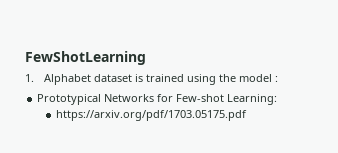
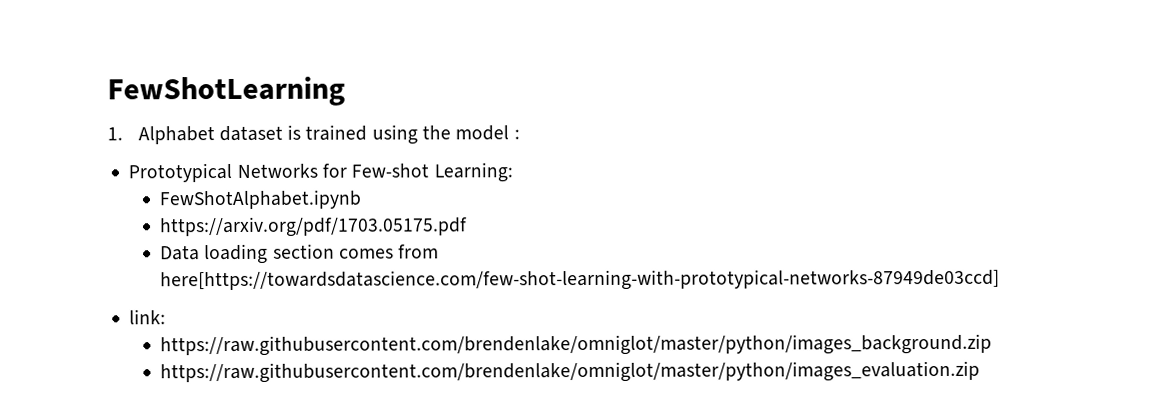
(278, 99) none -> [159,189,362,210] // FewShotAlphabet.ipynb
(248, 115) none -> [160,243,440,265] [160,268,1001,292] [129,309,167,325] [160,333,993,357] [160,360,981,384] // Data loading section comes from here[https://towardsdatascience.com/few-shot-learning-with-prototypical-networks-87949de03ccd] // link: // https://raw.githubusercontent.com/brendenlake/omniglot/master/python/images_background.zip // https://raw.githubusercontent.com/brendenlake/omniglot/master/python/images_evaluation.zip

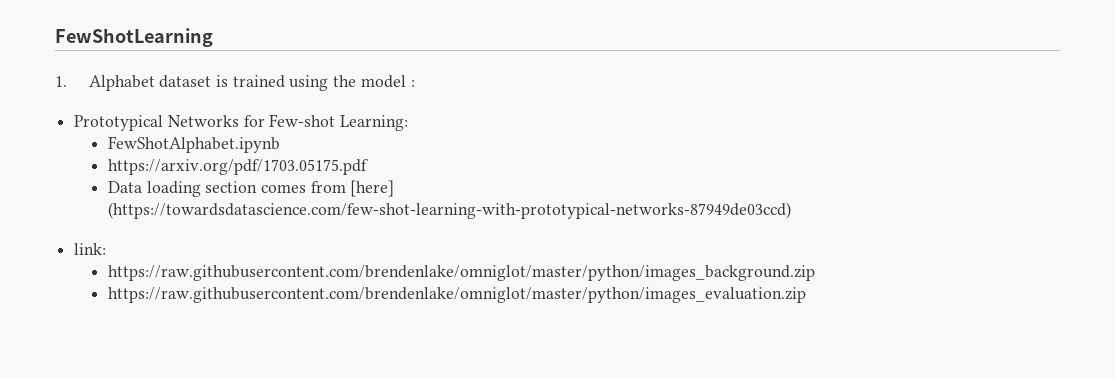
[160,268,1001,292] here[https://towardsdatascience.com/few-shot-learning-with-prototypical-networks-87949de03ccd] -> [350,180,395,197] [107,202,791,219] [here] (https://towardsdatascience.com/few-shot-learning-with-prototypical-networks-87949de03ccd)

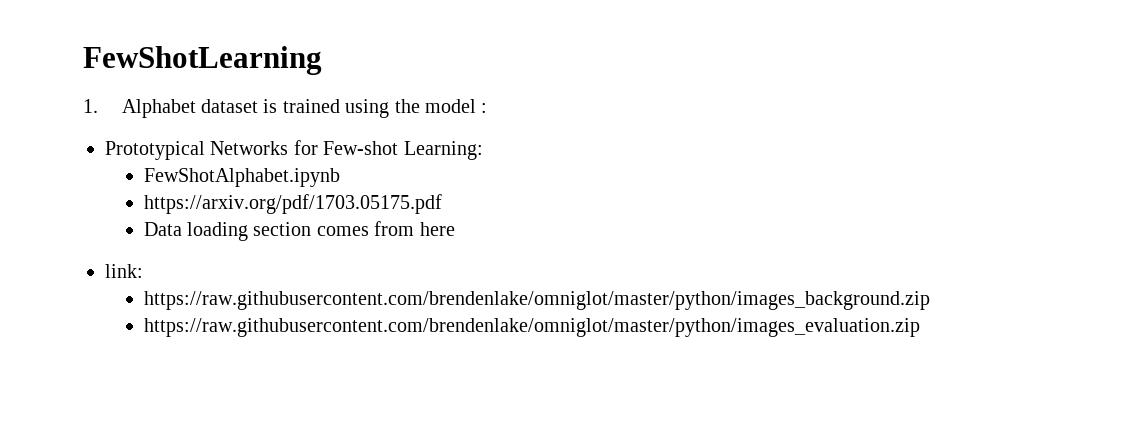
[350,180,395,197] [107,202,791,219] [here] (https://towardsdatascience.com/few-shot-learning-with-prototypical-networks-87949de03ccd) -> [419,222,455,236] here

